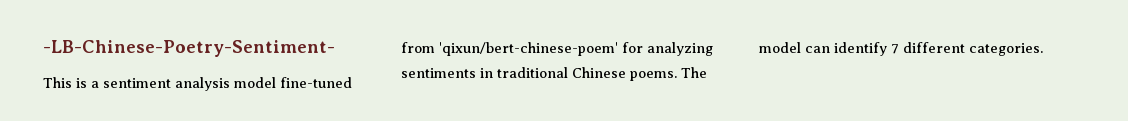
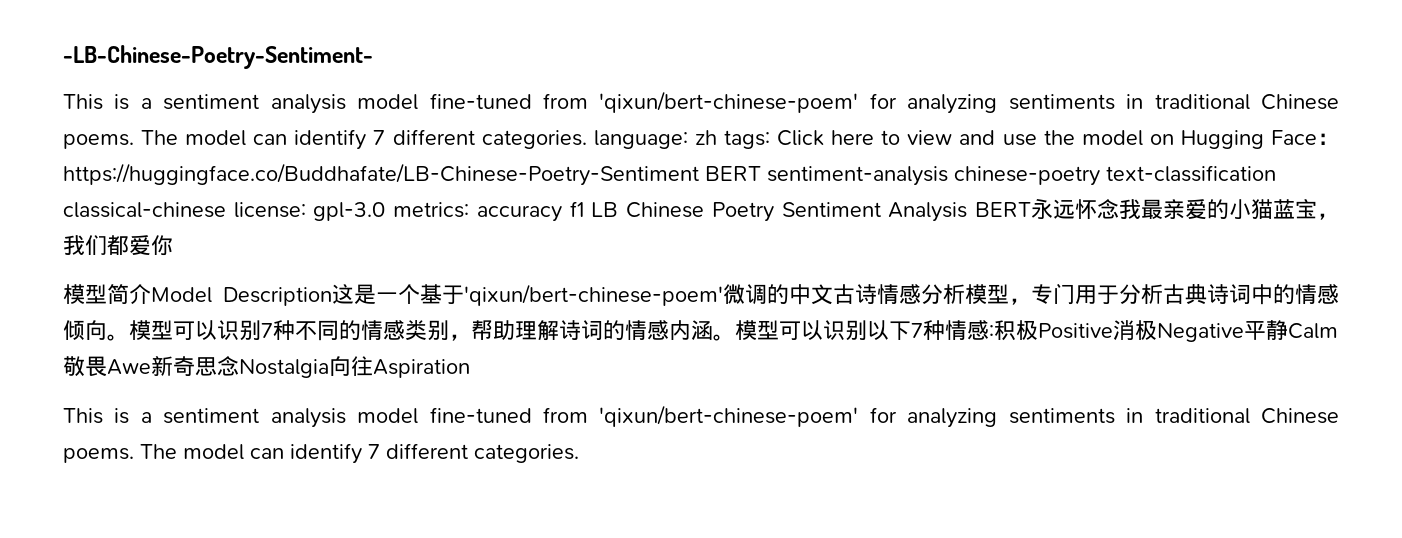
(335, 48) none -> [63,91,1339,114] [63,129,1339,150] [63,163,1276,186] [63,199,1340,222] [63,235,173,256] [63,283,1339,306] [63,320,1338,342] [63,356,470,378] // This is a sentiment analysis model fine-tuned from 'qixun/bert-chinese-poem' for analyzing sentiments in traditional Chinese poems. The model can identify 7 different categories. language: zh tags: Click here to view and use the model on Hugging Face：https://huggingface.co/Buddhafate/LB-Chinese-Poetry-Sentiment BERT sentiment-analysis chinese-poetry text-classification classical-chinese license: gpl-3.0 metrics: accuracy f1 LB Chinese Poetry Sentiment Analysis BERT永远怀念我最亲爱的小猫蓝宝，我们都爱你 // 模型简介Model Description这是一个基于'qixun/bert-chinese-poem'微调的中文古诗情感分析模型，专门用于分析古典诗词中的情感倾向。模型可以识别7种不同的情感类别，帮助理解诗词的情感内涵。模型可以识别以下7种情感:积极Positive消极Negative平静Calm敬畏Awe新奇思念Nostalgia向往Aspiration

